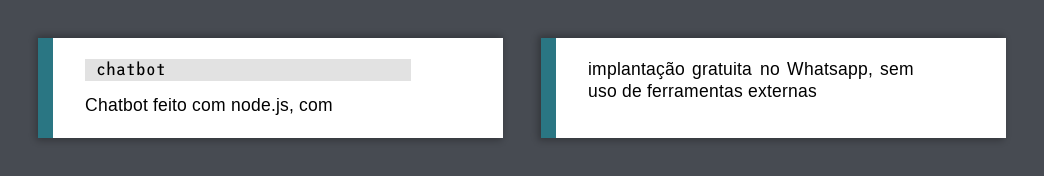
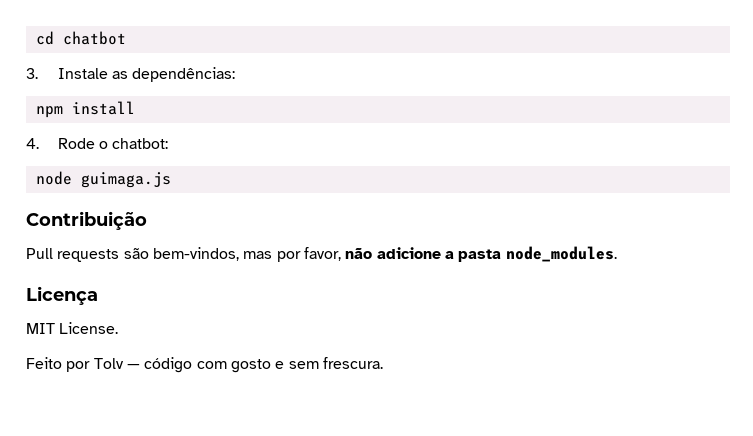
(95, 68) none -> [35,31,54,45] cd
[85,98,333,115] [588,61,914,80] [588,84,817,97] Chatbot feito com node.js, com implantação gratuita no Whatsapp, sem uso de ferramentas externas -> [26,67,236,82] [35,101,135,118] [26,138,169,149] [35,171,171,188] [26,211,147,230] [26,246,617,262] [26,286,98,305] [26,322,119,334] [26,357,383,373] 3. Instale as dependências: // npm install // 4. Rode o chatbot: // node guimaga.js // Contribuição // Pull requests são bem-vindos, mas por favor, não adicione a pasta node_modules. // Licença // MIT License. // Feito por Tolv — código com gosto e sem frescura.

